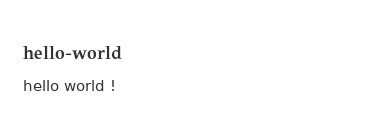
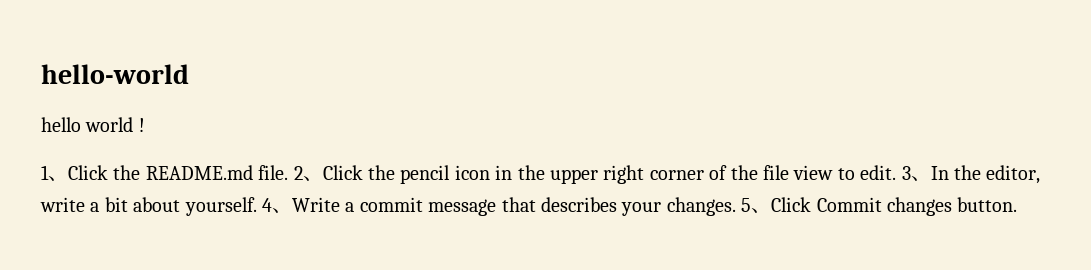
(116, 85) none -> [41,165,1041,184] [40,197,1018,216] // 1、Click the README.md file. 2、Click the pencil icon in the upper right corner of the file view to edit. 3、In the editor, write a bit about yourself. 4、Write a commit message that describes your changes. 5、Click Commit changes button.

